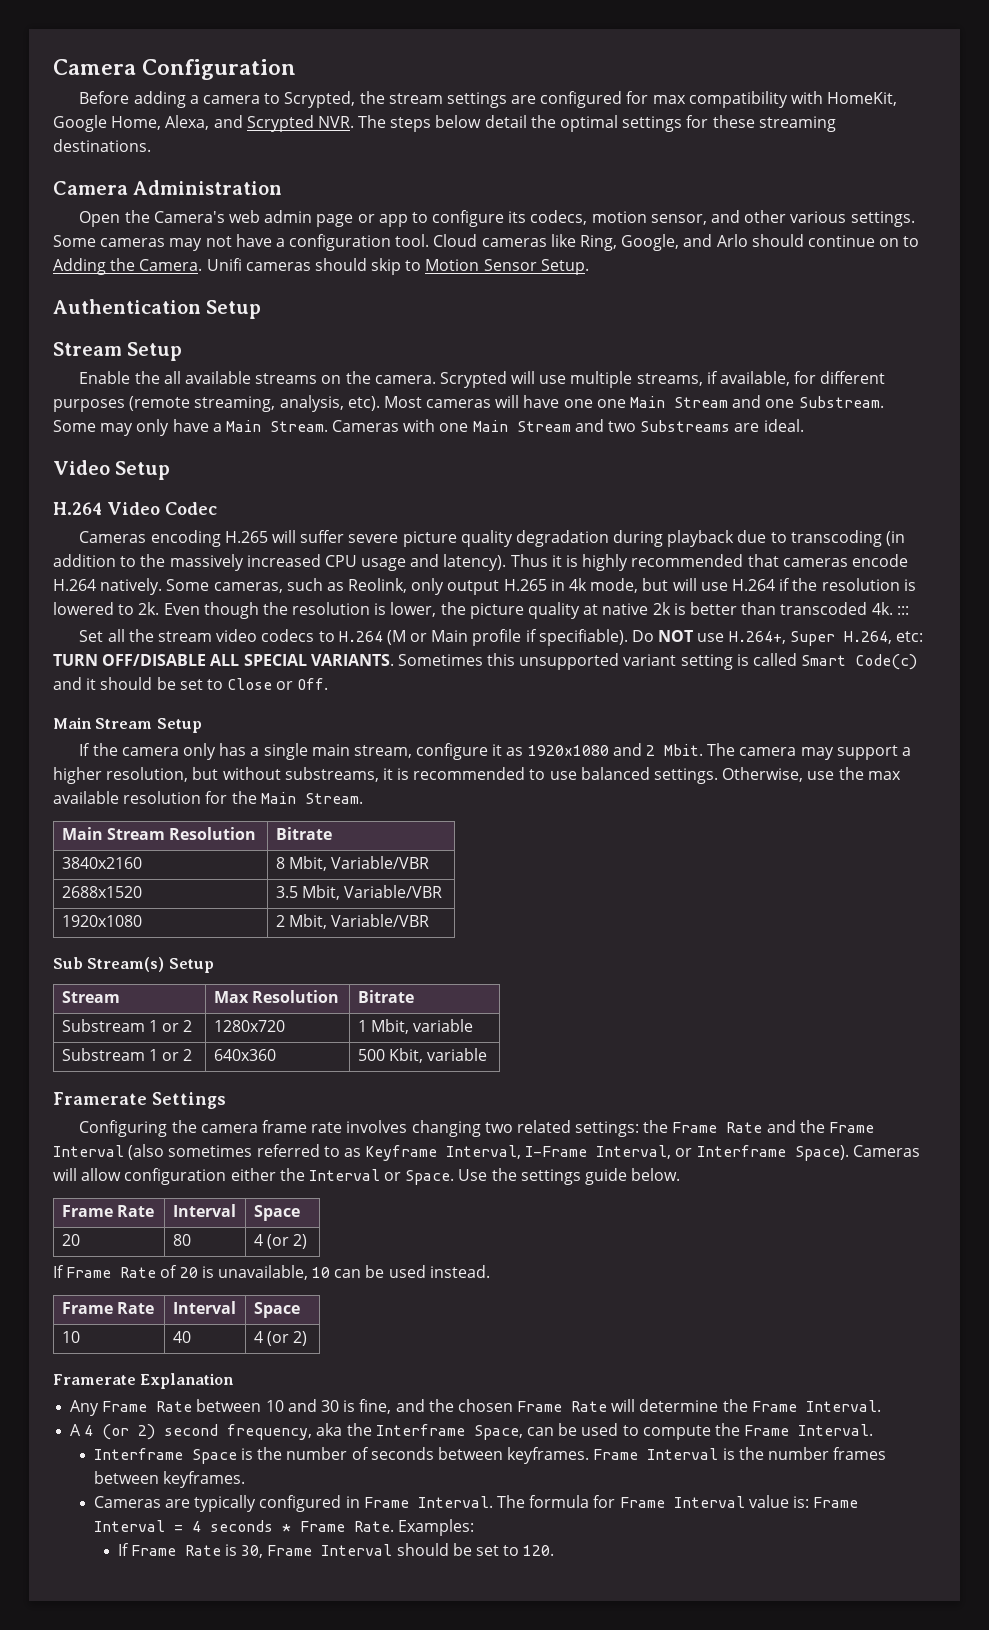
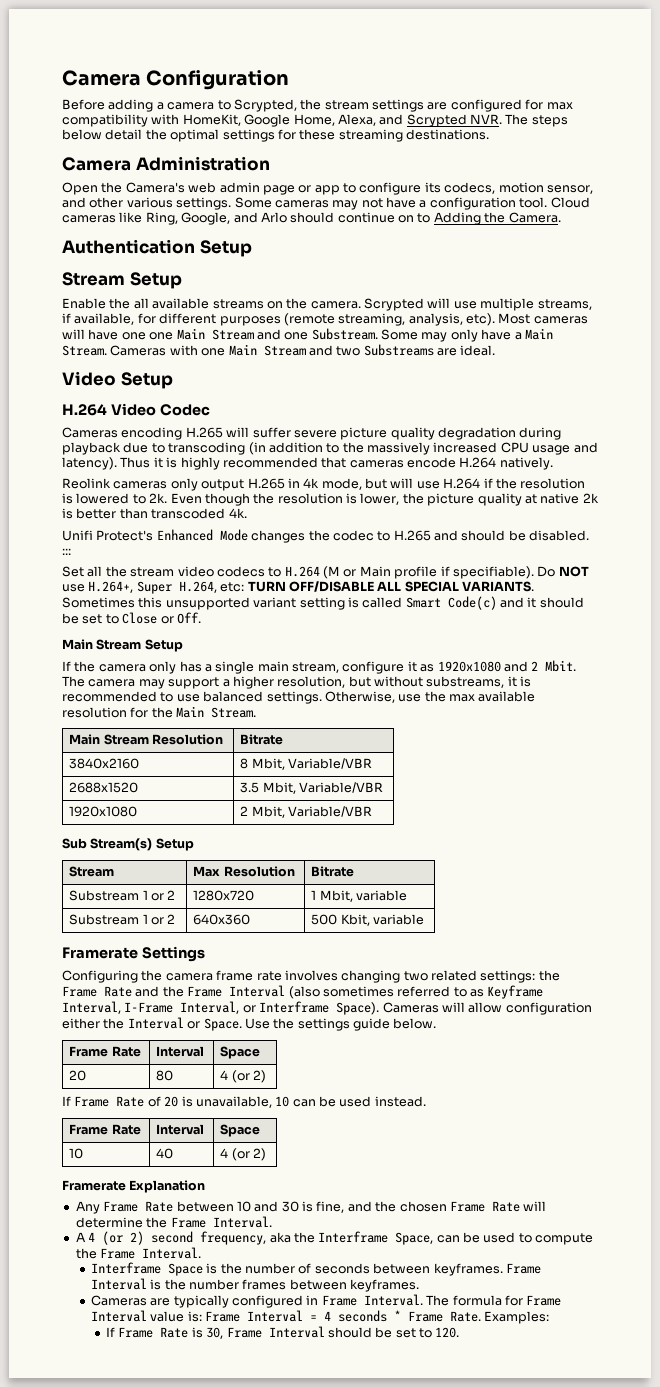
[206,258,589,275] Unifi cameras should skip to Motion Sensor Setup. -> (561, 217) none
[166,578,408,593] Some cameras, such as Reolink, -> [62,478,168,489] // Reolink cameras
(893, 608) none -> [62,529,590,543] // Unifi Protect's Enhanced Mode changes the codec to H.265 and should be disabled.

